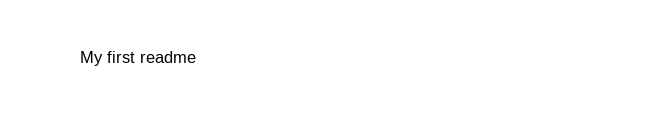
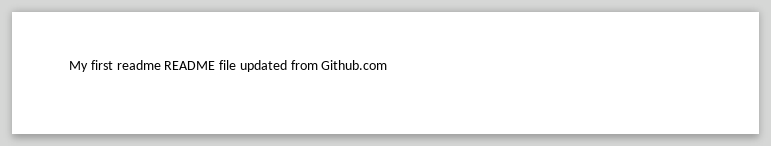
(196, 57) none -> [164,60,388,72] README file updated from Github.com

